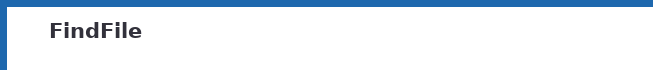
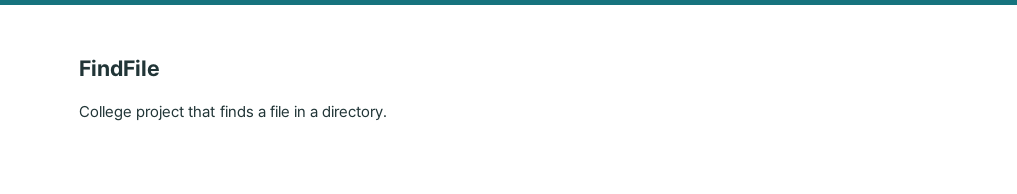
(142, 30) none -> [79,105,388,121] // College project that finds a file in a directory.

